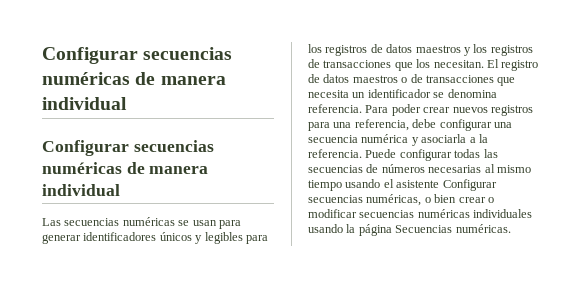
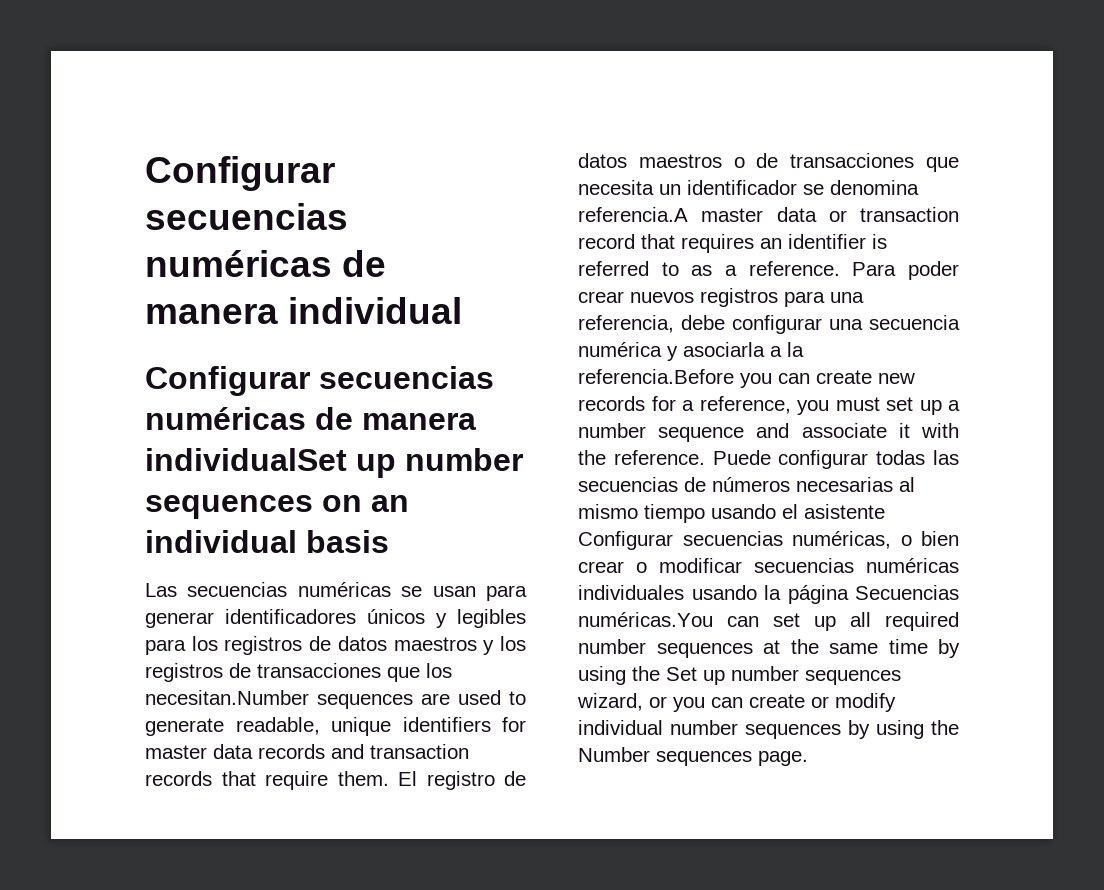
[42,184,120,196] individual -> [145,448,523,478] [145,495,409,519] [145,530,389,553] individualSet up number sequences on an individual basis
[433,60,484,68] necesitan. -> [145,690,526,709] [145,717,526,736] [145,744,469,759] [145,771,389,790] necesitan.Number sequences are used to generate readable, unique identifiers for master data records and transaction records that require them.
[308,104,362,113] referencia. -> [578,207,959,222] [578,234,887,253] [578,261,840,276] referencia.A master data or transaction record that requires an identifier is referred to as a reference.
[308,149,362,158] referencia. -> [578,369,915,388] [578,396,960,415] [578,423,959,442] [578,450,705,465] referencia.Before you can create new records for a reference, you must set up a number sequence and associate it with the reference.
[455,224,511,233] numéricas. -> [578,612,959,631] [578,639,960,658] [578,666,901,685] [577,693,896,712] [578,720,959,739] [578,747,808,766] numéricas.You can set up all required number sequences at the same time by using the Set up number sequences wizard, or you can create or modify individual number sequences by using the Number sequences page.

